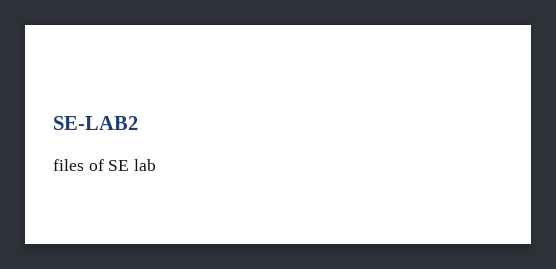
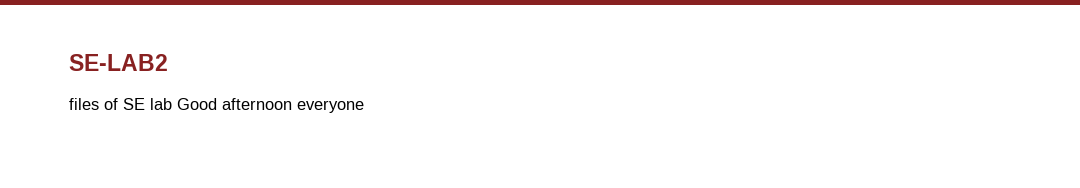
(157, 165) none -> [177,98,364,113] Good afternoon everyone

